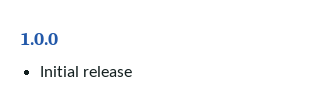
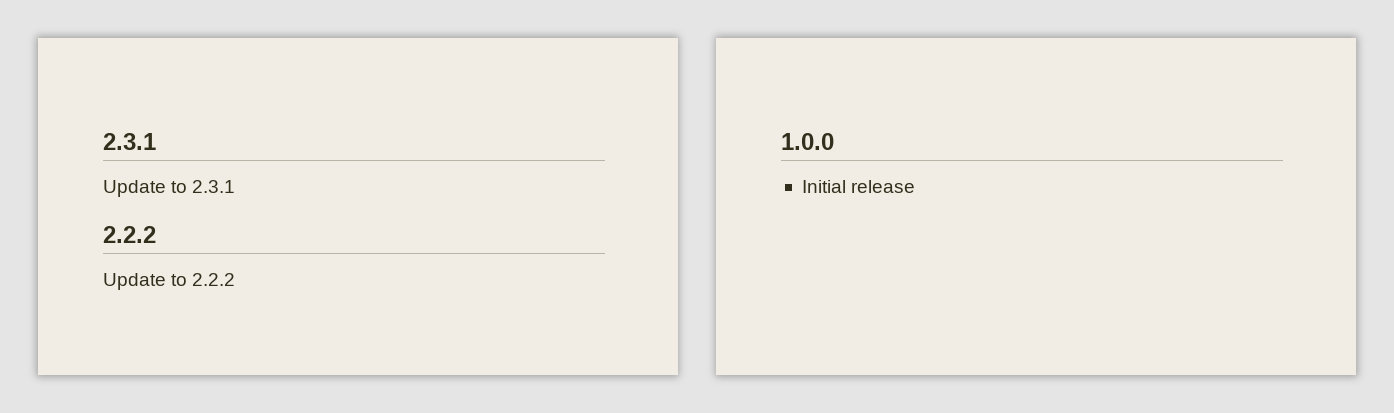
(21, 38) none -> [103,133,156,150] [103,180,236,197] [103,226,156,243] [103,273,236,290] 2.3.1 // Update to 2.3.1 // 2.2.2 // Update to 2.2.2 //

